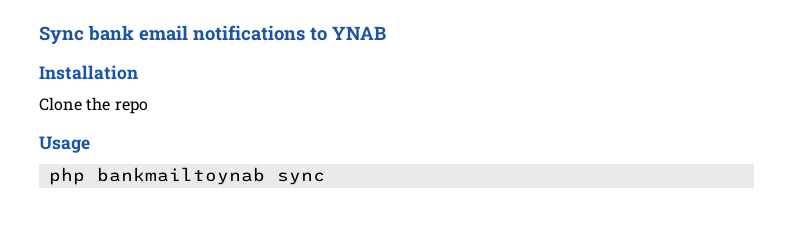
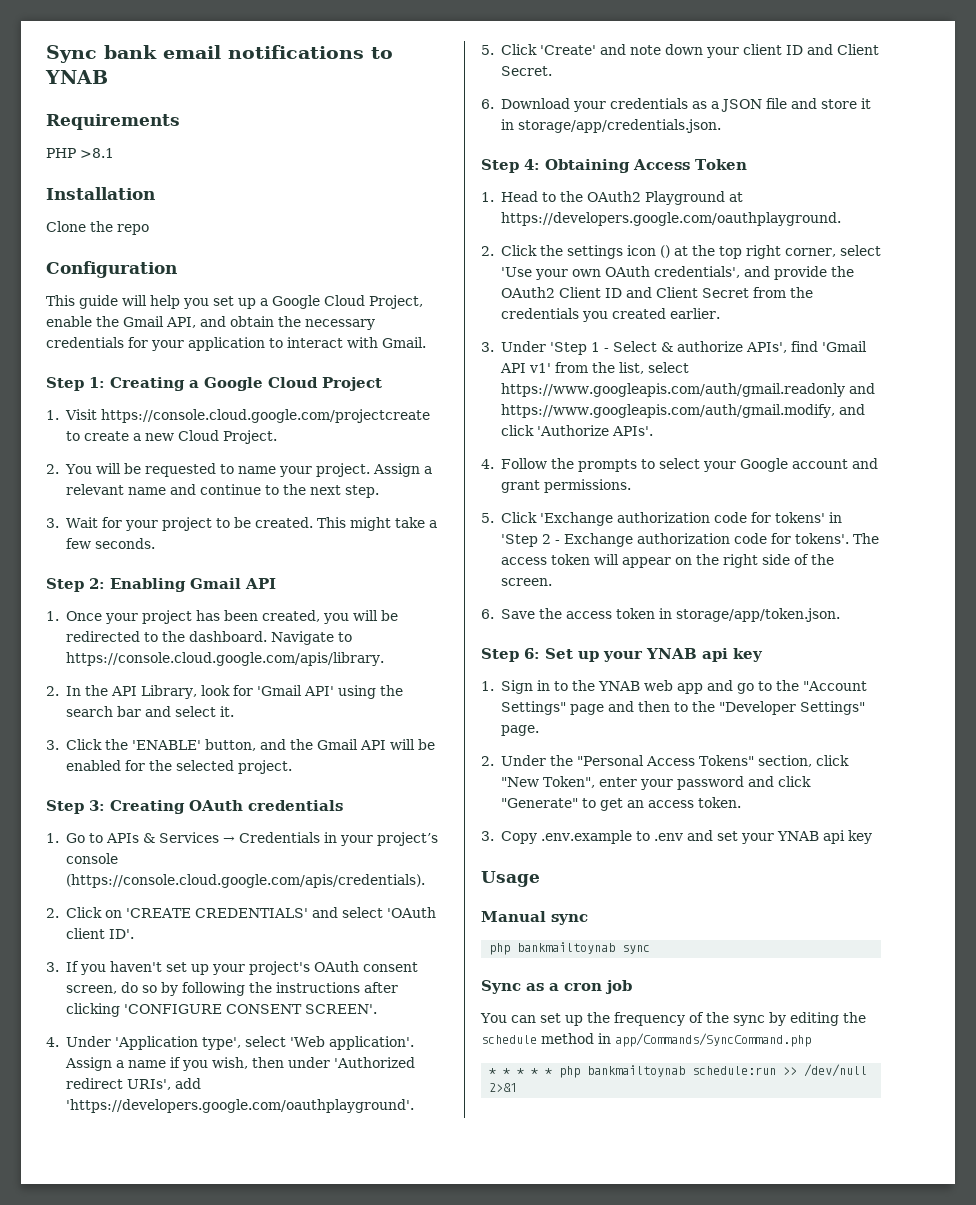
(386, 33) none -> [46,114,180,130] [46,148,114,158] // Requirements // PHP >8.1
(148, 107) none -> [46,261,177,278] [46,295,423,309] [46,316,375,330] [46,337,426,351] [46,377,382,391] [46,409,430,423] [65,430,277,444] [46,463,432,477] [65,484,379,498] [46,517,437,531] [65,538,155,549] [46,578,276,592] [46,610,398,624] [65,631,352,645] [65,652,384,666] [46,685,403,699] [65,706,234,717] [46,739,435,751] [65,760,292,774] [46,800,343,814] [46,832,438,846] [65,853,118,864] [65,874,425,888] [46,907,436,918] [65,928,134,939] [46,961,418,975] [65,982,398,996] [65,1003,377,1017] [46,1036,414,1050] [64,1057,415,1071] [65,1078,201,1090] [65,1099,414,1113] [481,44,879,58] [500,66,552,76] [481,98,871,112] [500,119,721,133] [481,159,747,173] [481,191,743,205] [500,212,841,226] [481,245,881,259] [500,266,854,280] [500,287,813,298] [500,308,720,322] [481,341,867,355] [499,362,689,374] [500,383,875,397] [500,404,865,418] [500,425,653,436] [481,458,878,472] [500,479,631,493] [481,512,842,526] [500,533,879,547] [500,554,834,568] [500,578,552,586] [481,608,840,622] [481,648,763,662] [481,680,867,694] [500,701,865,715] [500,725,539,736] [481,755,849,767] [500,776,811,790] [500,797,741,811] [481,830,872,844] // Configuration // This guide will help you set up a Google Cloud Project, enable the Gmail API, and obtain the necessary credentials for your application to interact with Gmail. // Step 1: Creating a Google Cloud Project // 1. Visit https://console.cloud.google.com/projectcreate to create a new Cloud Project. // 2. You will be requested to name your project. Assign a relevant name and continue to the next step. // 3. Wait for your project to be created. This might take a few seconds. // Step 2: Enabling Gmail API // 1. Once your project has been created, you will be redirected to the dashboard. Navigate to https://console.cloud.google.com/apis/library. // 2. In the API Library, look for 'Gmail API' using the search bar and select it. // 3. Click the 'ENABLE' button, and the Gmail API will be enabled for the selected project. // Step 3: Creating OAuth credentials // 1. Go to APIs & Services → Credentials in your project’s console (https://console.cloud.google.com/apis/credentials). // 2. Click on 'CREATE CREDENTIALS' and select 'OAuth client ID'. // 3. If you haven't set up your project's OAuth consent screen, do so by following the instructions after clicking 'CONFIGURE CONSENT SCREEN'. // 4. Under 'Application type', select 'Web application'. Assign a name if you wish, then under 'Authorized redirect URIs', add 'https://developers.google.com/oauthplayground'. // 5. Click 'Create' and note down your client ID and Client Secret. // 6. Download your credentials as a JSON file and store it in storage/app/credentials.json. // Step 4: Obtaining Access Token // 1. Head to the OAuth2 Playground at https://developers.google.com/oauthplayground. // 2. Click the settings icon () at the top right corner, select 'Use your own OAuth credentials', and provide the OAuth2 Client ID and Client Secret from the credentials you created earlier. // 3. Under 'Step 1 - Select & authorize APIs', find 'Gmail API v1' from the list, select https://www.googleapis.com/auth/gmail.readonly and https://www.googleapis.com/auth/gmail.modify, and click 'Authorize APIs'. // 4. Follow the prompts to select your Google account and grant permissions. // 5. Click 'Exchange authorization code for tokens' in 'Step 2 - Exchange authorization code for tokens'. The access token will appear on the right side of the screen. // 6. Save the access token in storage/app/token.json. // Step 6: Set up your YNAB api key // 1. Sign in to the YNAB web app and go to the "Account Settings" page and then to the "Developer Settings" page. // 2. Under the "Personal Access Tokens" section, click "New Token", enter your password and click "Generate" to get an access token. // 3. Copy .env.example to .env and set your YNAB api key
(90, 144) none -> [481,911,588,925] // Manual sync
(325, 178) none -> [481,980,632,994] [480,1012,866,1026] [481,1033,811,1047] [489,1064,868,1078] [489,1083,518,1092] // Sync as a cron job // You can set up the frequency of the sync by editing the schedule method in app/Commands/SyncCommand.php // * * * * * php bankmailtoynab schedule:run >> /dev/null 2>&1

